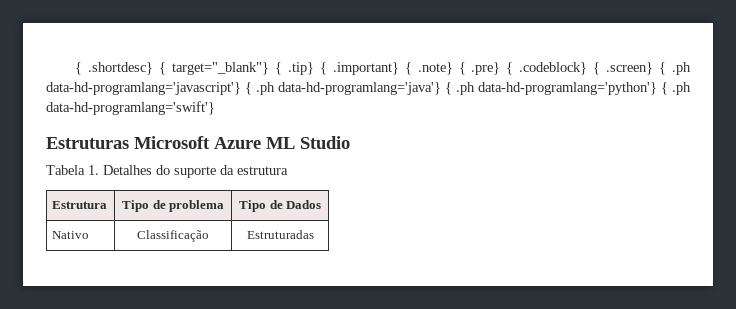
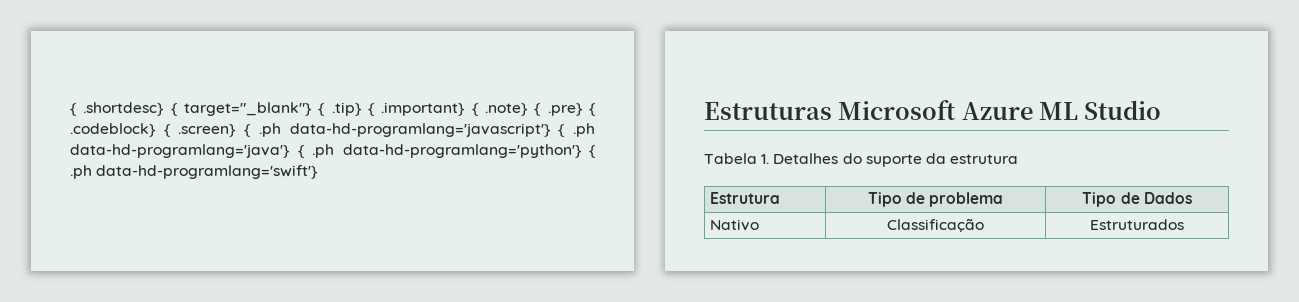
[246,230,314,239] Estruturadas -> [1090,219,1184,230] Estruturados

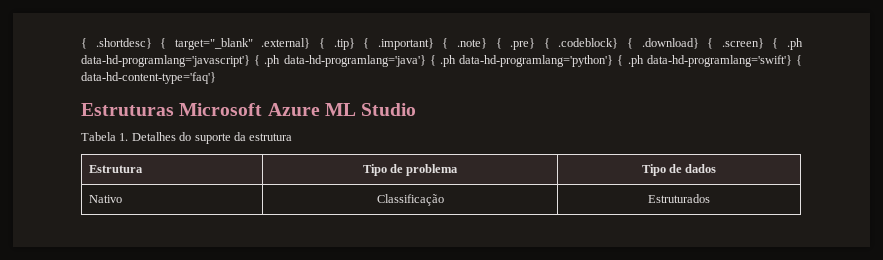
[184,102,312,116] target="_blank"} -> [174,38,311,50] target="_blank" .external}
(170, 130) none -> [641,38,714,49] .download} {
(319, 172) none -> [796,55,803,66] [81,72,216,84] { data-hd-content-type='faq'}
[1143,192,1192,204] Dados -> [685,164,717,173] dados

